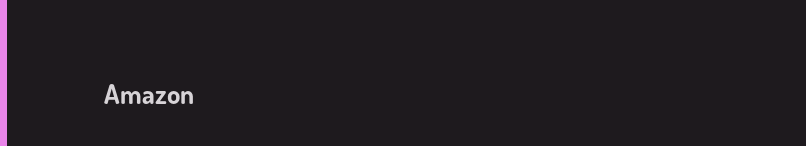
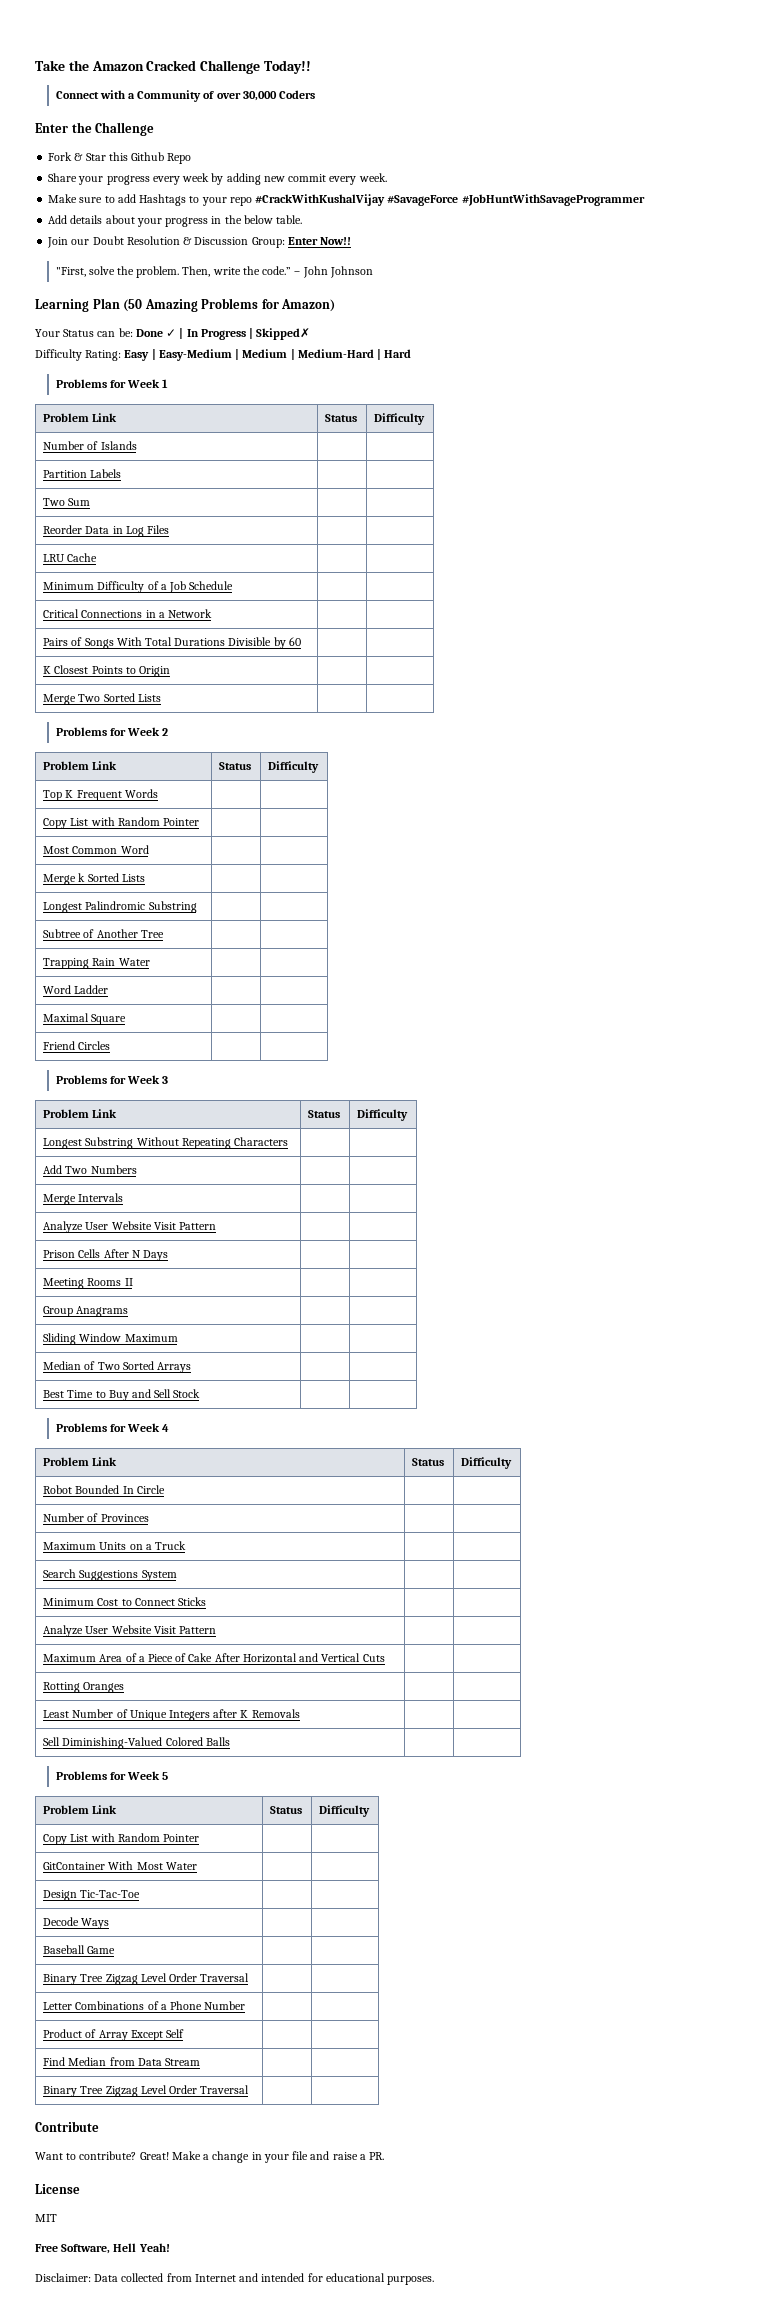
[104,84,194,104] Amazon -> [35,60,311,74] [55,90,316,102] [35,122,155,136] [48,152,192,164] [48,173,387,185] [48,194,645,206] [48,215,303,227] [47,236,352,248] [55,266,373,278] [35,298,336,312] [35,328,311,340] [35,349,412,361] [55,379,169,388] [43,413,118,422] [325,414,358,422] [374,413,426,425] [43,441,137,450] [43,469,122,478] [43,498,91,506] [43,525,169,537] [43,553,98,562] [43,581,234,593] [43,609,212,618] [43,637,301,649] [43,665,170,677] [43,693,161,705] [55,727,169,736] [43,761,118,770] [219,762,252,770] [268,761,320,773] [43,789,158,801] [43,817,199,829] [43,845,149,854] [43,873,145,885] [43,901,197,913] [43,929,164,938] [43,958,150,969] [43,985,109,994] [43,1013,127,1025] [43,1041,111,1050] [55,1075,169,1084] [43,1109,118,1118] [308,1110,341,1118] [357,1109,409,1121] [43,1137,288,1149] [43,1165,137,1174] [43,1193,124,1205] [43,1221,216,1233] [43,1249,168,1261] [43,1278,133,1289] [43,1306,129,1317] [43,1333,178,1345] [43,1361,191,1373] [43,1389,201,1401] [55,1423,170,1432] [43,1457,118,1466] [412,1458,445,1466] [461,1457,513,1469] [43,1485,165,1494] [43,1513,149,1522] [43,1541,186,1550] [43,1569,177,1581] [43,1597,206,1606] [43,1625,216,1637] [43,1653,385,1663] [43,1682,125,1693] [43,1709,300,1721] [43,1737,230,1749] [55,1771,169,1780] [43,1805,118,1814] [270,1806,303,1814] [319,1805,371,1817] [43,1833,199,1845] [43,1861,197,1870] [43,1890,141,1901] [43,1917,110,1929] [43,1945,116,1954] [43,1973,250,1985] [43,2001,246,2010] [43,2029,184,2041] [43,2057,200,2066] [43,2085,250,2097] [35,2121,99,2132] [35,2151,385,2163] [35,2184,80,2194] [35,2214,57,2222] [35,2243,170,2254] [35,2273,435,2285] Take the Amazon Cracked Challenge Today!! // Connect with a Community of over 30,000 Coders // Enter the Challenge // Fork & Star this Github Repo // Share your progress every week by adding new commit every week. // Make sure to add Hashtags to your repo #CrackWithKushalVijay #SavageForce #JobHuntWithSavageProgrammer // Add details about your progress in the below table. // Join our Doubt Resolution & Discussion Group: Enter Now!! // "First, solve the problem. Then, write the code.” – John Johnson // Learning Plan (50 Amazing Problems for Amazon) // Your Status can be: Done ✓ | In Progress | Skipped✗ // Difficulty Rating: Easy | Easy-Medium | Medium | Medium-Hard | Hard // Problems for Week 1 // Problem Link | Status | Difficulty // Number of Islands | | // Partition Labels | | // Two Sum | | // Reorder Data in Log Files | | // LRU Cache | | // Minimum Difficulty of a Job Schedule | | // Critical Connections in a Network | | // Pairs of Songs With Total Durations Divisible by 60 | | // K Closest Points to Origin | | // Merge Two Sorted Lists | | // Problems for Week 2 // Problem Link | Status | Difficulty // Top K Frequent Words | | // Copy List with Random Pointer | | // Most Common Word | | // Merge k Sorted Lists | | // Longest Palindromic Substring | | // Subtree of Another Tree | | // Trapping Rain Water | | // Word Ladder | | // Maximal Square | | // Friend Circles | | // Problems for Week 3 // Problem Link | Status | Difficulty // Longest Substring Without Repeating Characters | | // Add Two Numbers | | // Merge Intervals | | // Analyze User Website Visit Pattern | | // Prison Cells After N Days | | // Meeting Rooms II | | // Group Anagrams | | // Sliding Window Maximum | | // Median of Two Sorted Arrays | | // Best Time to Buy and Sell Stock | | // Problems for Week 4 // Problem Link | Status | Difficulty // Robot Bounded In Circle | | // Number of Provinces | | // Maximum Units on a Truck | | // Search Suggestions System | | // Minimum Cost to Connect Sticks | | // Analyze User Website Visit Pattern | | // Maximum Area of a Piece of Cake After Horizontal and Vertical Cuts | | // Rotting Oranges | | // Least Number of Unique Integers after K Removals | | // Sell Diminishing-Valued Colored Balls | | // Problems for Week 5 // Problem Link | Status | Difficulty // Copy List with Random Pointer | | // GitContainer With Most Water | | // Design Tic-Tac-Toe | | // Decode Ways | | // Baseball Game | | // Binary Tree Zigzag Level Order Traversal | | // Letter Combinations of a Phone Number | | // Product of Array Except Self | | // Find Median from Data Stream | | // Binary Tree Zigzag Level Order Traversal | | // Contribute // Want to contribute? Great! Make a change in your file and raise a PR. // License // MIT // Free Software, Hell Yeah! // Disclaimer: Data collected from Internet and intended for educational purposes.

